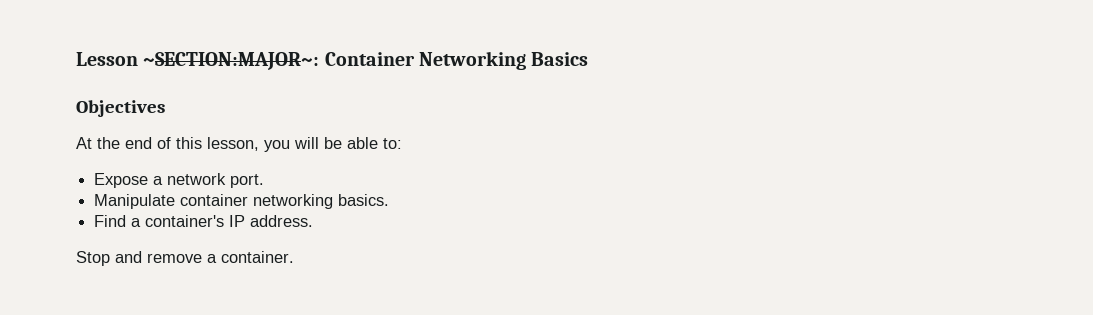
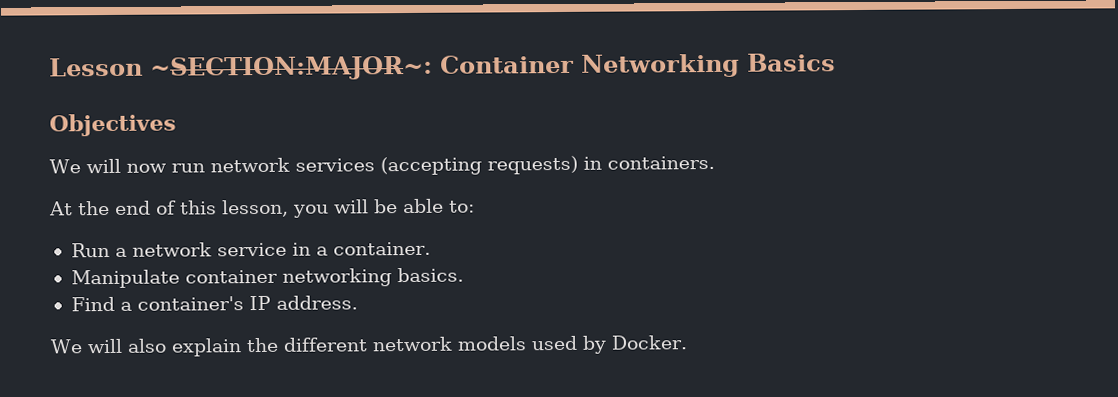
(165, 108) none -> [49,155,715,176] // We will now run network services (accepting requests) in containers.
[94,173,149,188] Expose -> [70,242,110,258] Run
[230,174,265,188] port. -> [216,241,431,257] service in a container.
[76,251,294,266] Stop and remove a container. -> [50,335,688,357] We will also explain the different network models used by Docker.

